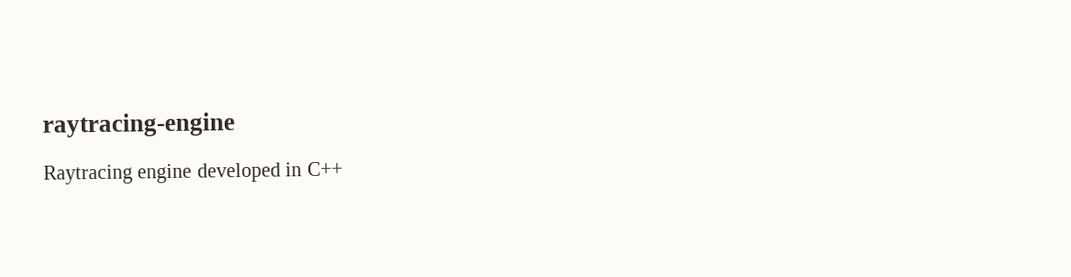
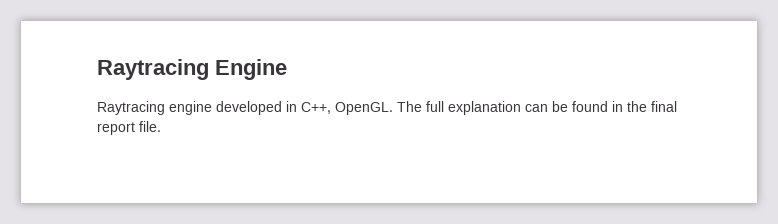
[42,112,235,138] raytracing-engine -> [97,59,287,80] Raytracing Engine
[306,161,343,177] C++ -> [301,101,677,115] [97,121,161,135] C++, OpenGL. The full explanation can be found in the final report file.

